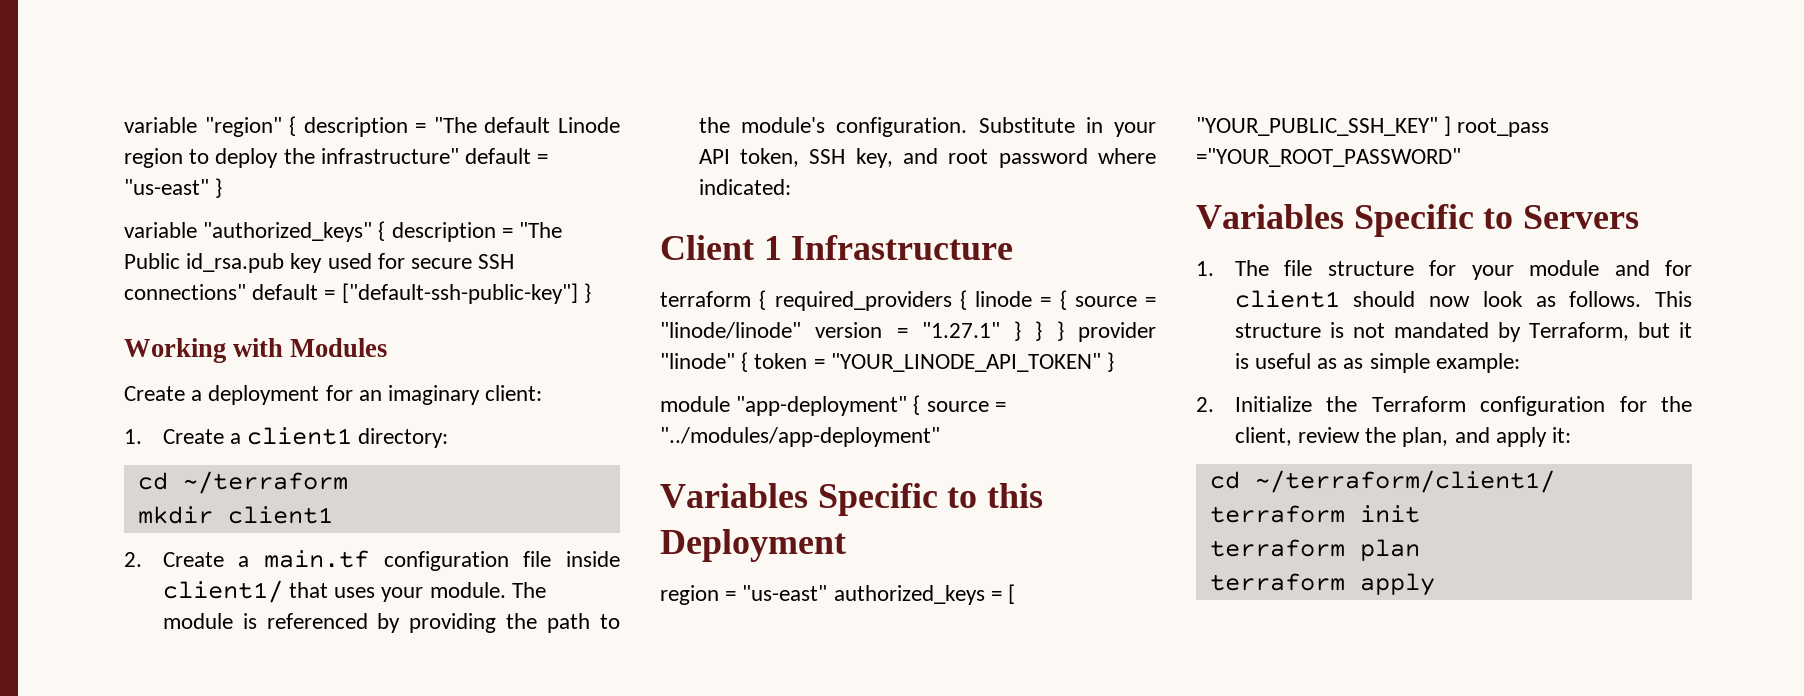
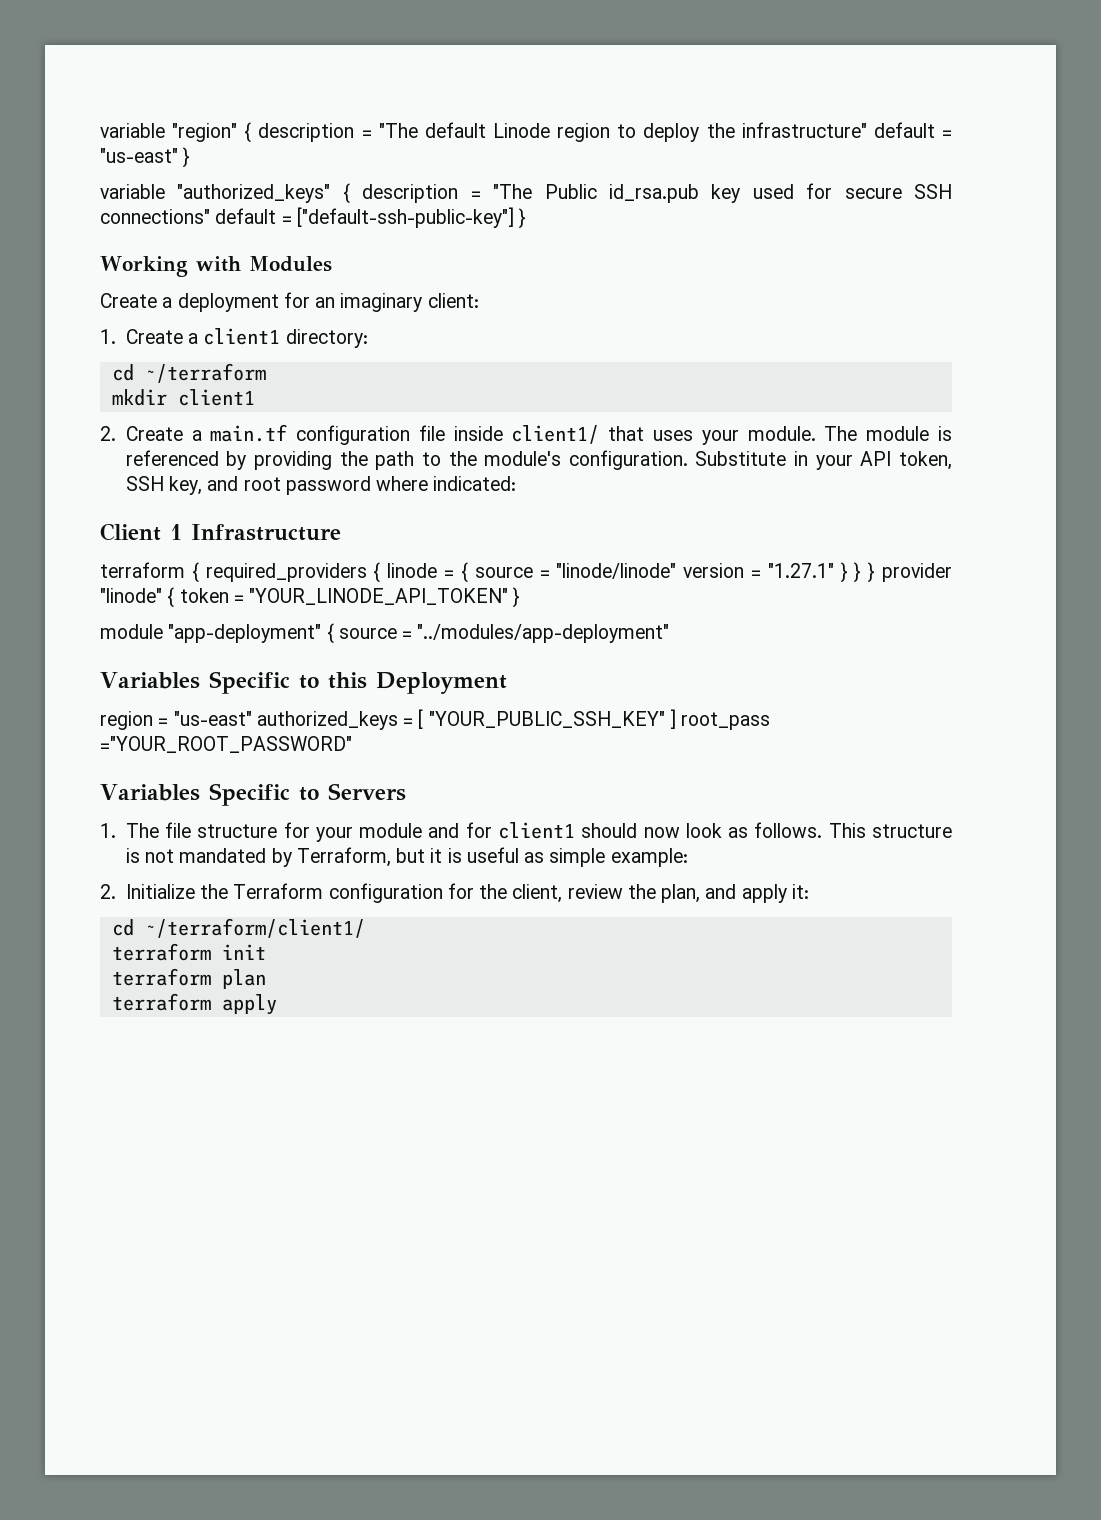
[1343,358,1364,369] as -> (545, 857) none

